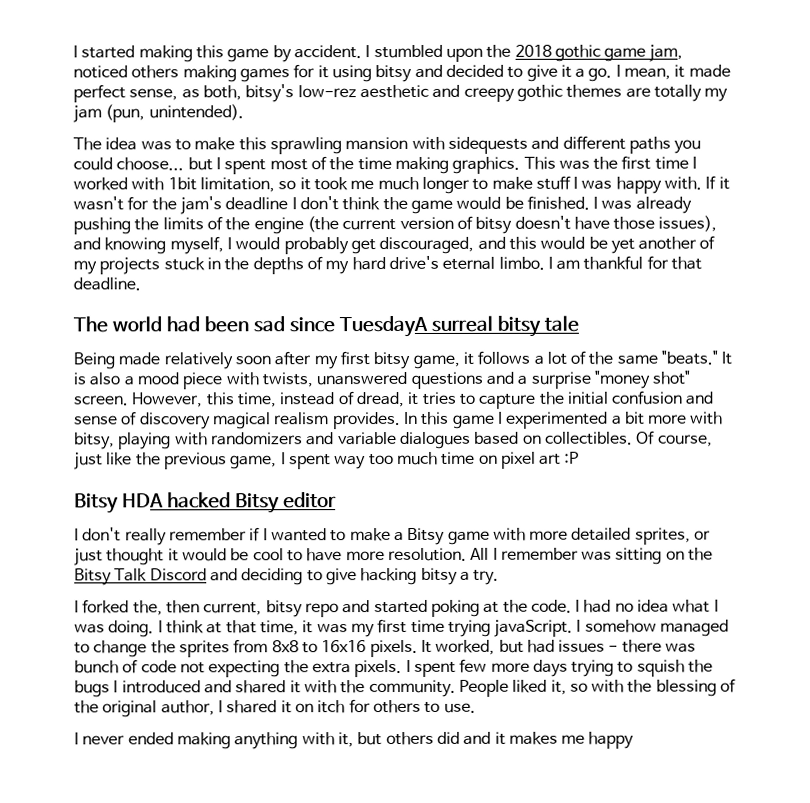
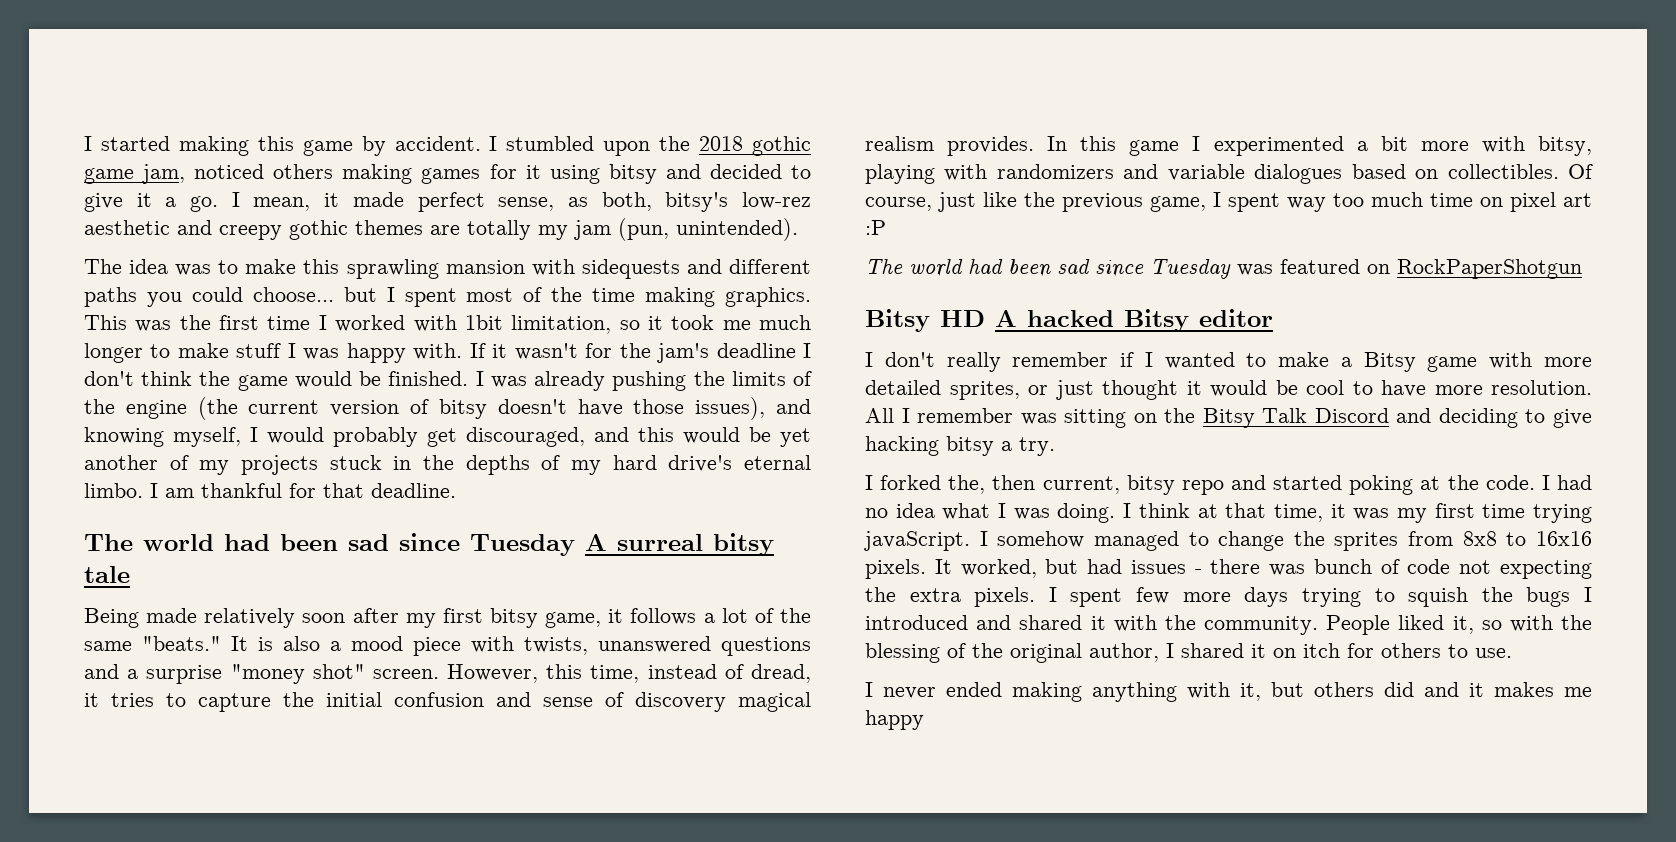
[338,315,428,338] TuesdayA -> [470,534,607,556] Tuesday A
[74,493,164,514] // Bitsy HDA -> [865,259,1582,279] [865,309,1017,332] // The world had been sad since Tuesday was featured on RockPaperShotgun // Bitsy HD A

